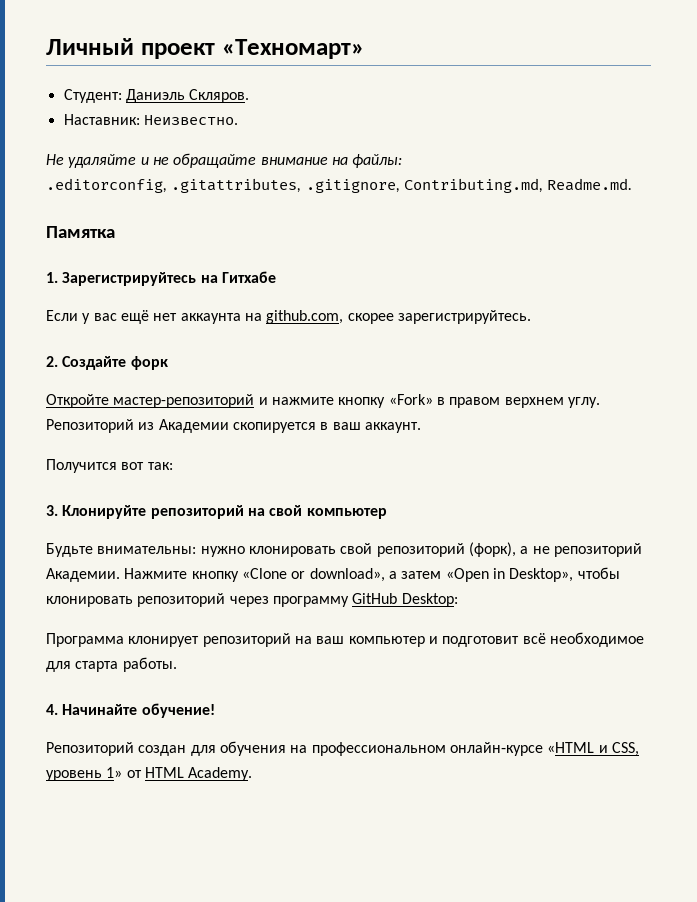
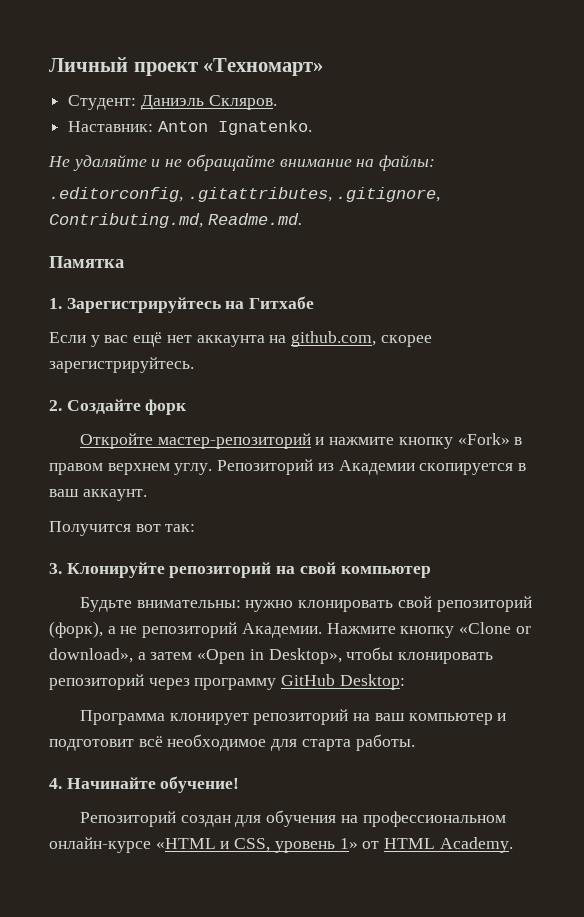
[143,115,238,125] Неизвестно. -> [157,120,312,135] Anton Ignatenko.

